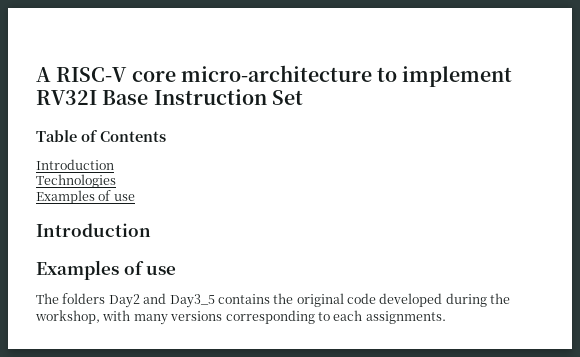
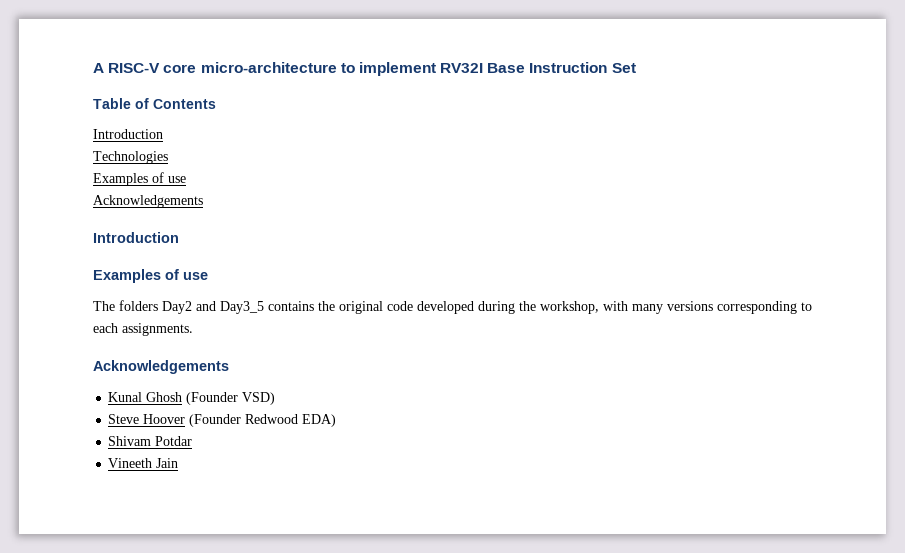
(135, 197) none -> [93,195,203,208] // Acknowledgements
(446, 317) none -> [93,360,229,374] [108,392,276,405] [108,414,337,427] [108,436,193,446] [108,458,179,468] // Acknowledgements // Kunal Ghosh (Founder VSD) // Steve Hoover (Founder Redwood EDA) // Shivam Potdar // Vineeth Jain

